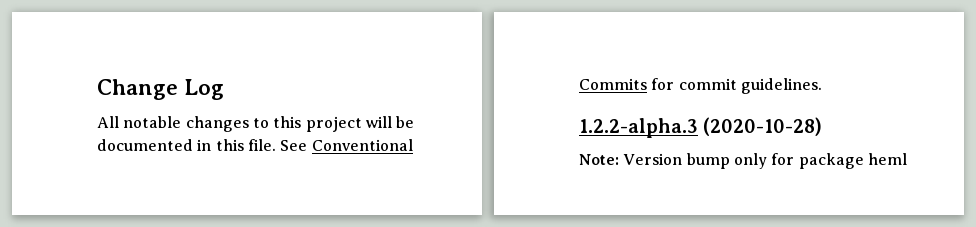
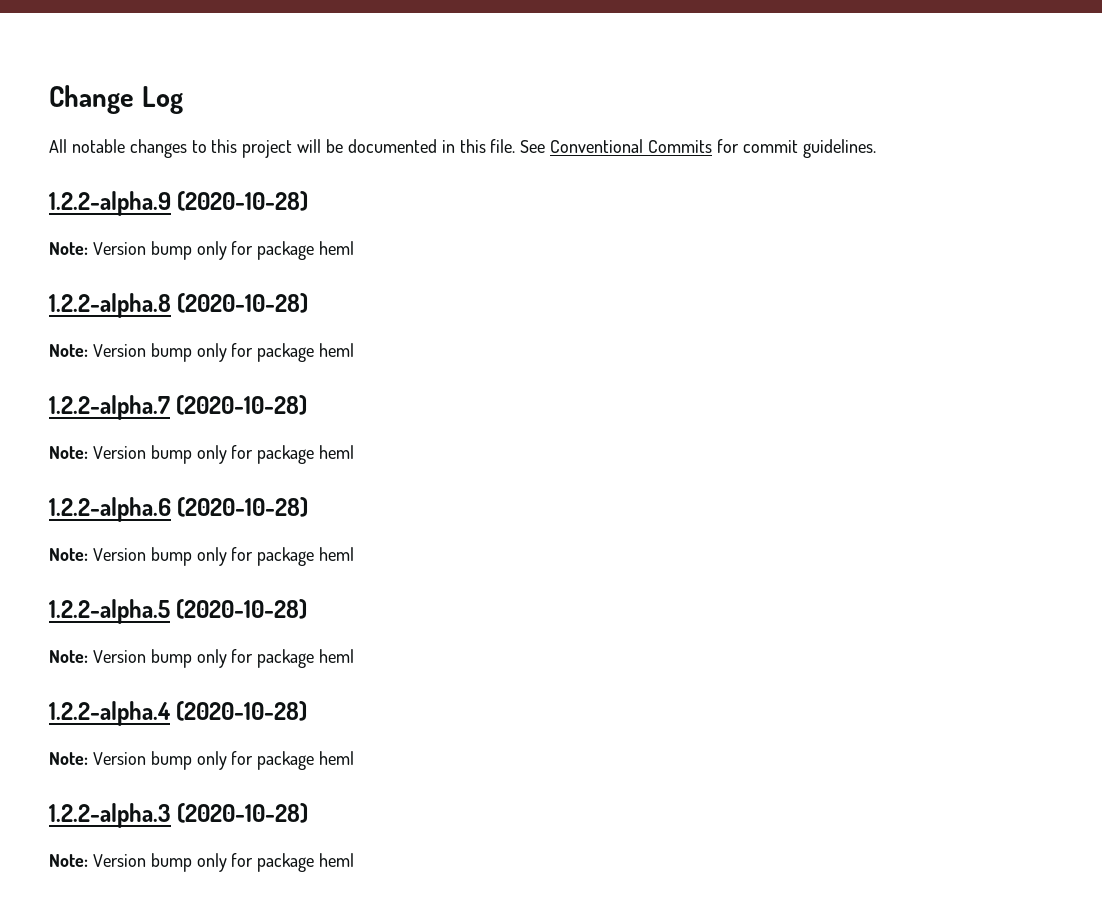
(822, 86) none -> [49,191,309,216] [49,241,355,260] [49,293,309,318] [49,343,355,362] [49,395,308,420] [49,445,355,464] [49,497,309,522] [49,547,355,566] [49,599,308,624] [49,649,355,668] [49,701,308,726] [49,751,355,770] // 1.2.2-alpha.9 (2020-10-28) // Note: Version bump only for package heml // 1.2.2-alpha.8 (2020-10-28) // Note: Version bump only for package heml // 1.2.2-alpha.7 (2020-10-28) // Note: Version bump only for package heml // 1.2.2-alpha.6 (2020-10-28) // Note: Version bump only for package heml // 1.2.2-alpha.5 (2020-10-28) // Note: Version bump only for package heml // 1.2.2-alpha.4 (2020-10-28) // Note: Version bump only for package heml

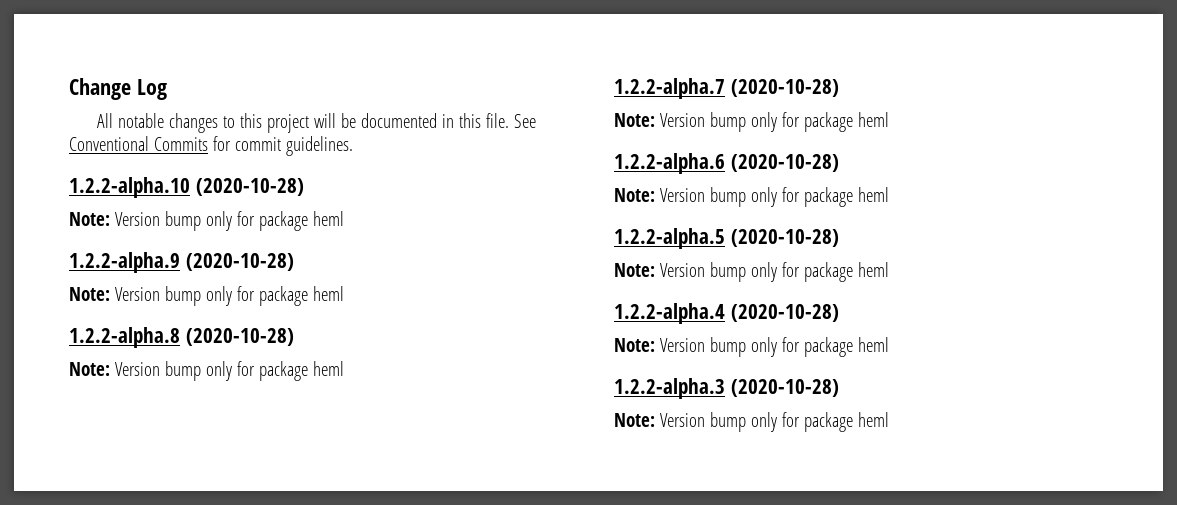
(876, 148) none -> [69,177,304,198] [69,211,344,231] // 1.2.2-alpha.10 (2020-10-28) // Note: Version bump only for package heml

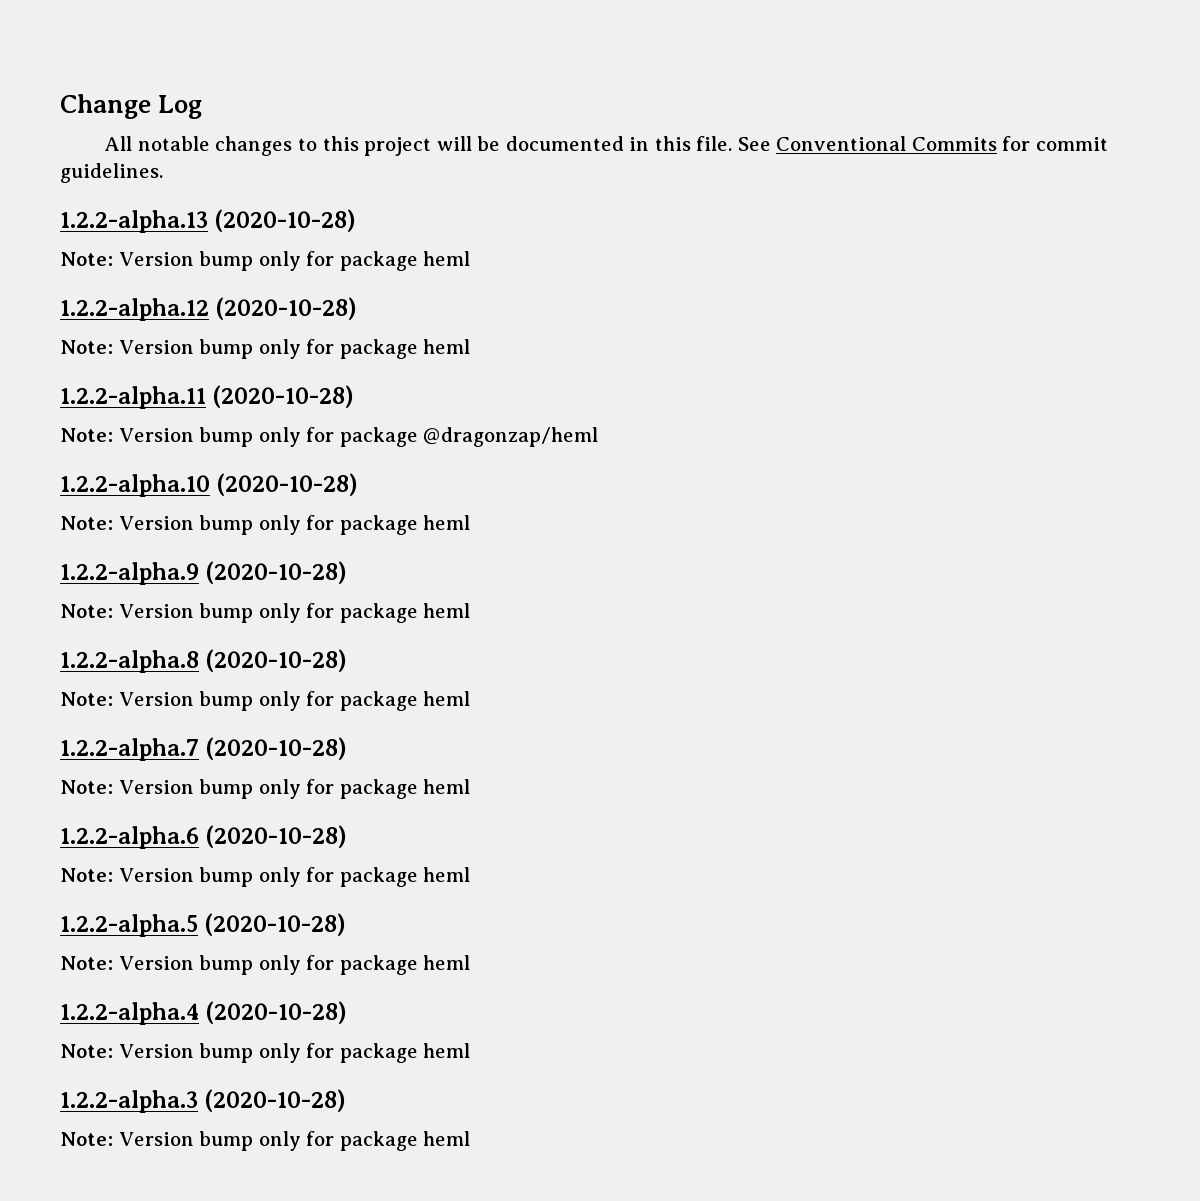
(353, 146) none -> [60,209,357,233] [60,251,471,271] [60,297,358,321] [60,339,471,359] [60,385,355,409] [60,427,599,447] // 1.2.2-alpha.13 (2020-10-28) // Note: Version bump only for package heml // 1.2.2-alpha.12 (2020-10-28) // Note: Version bump only for package heml // 1.2.2-alpha.11 (2020-10-28) // Note: Version bump only for package @dragonzap/heml

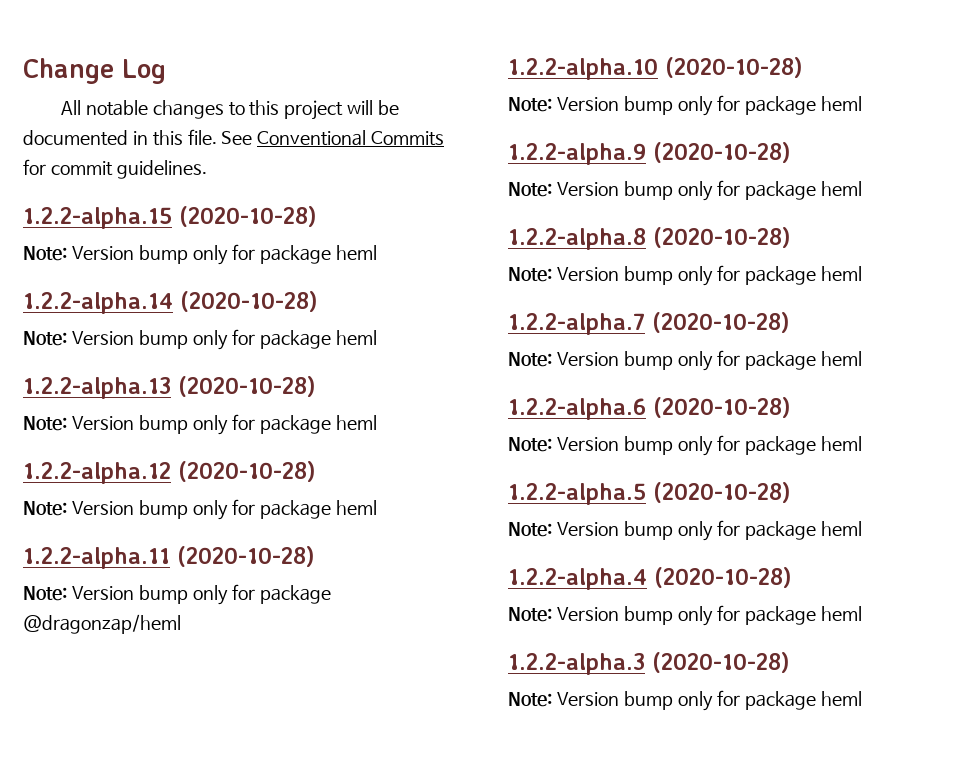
(163, 173) none -> [23,206,317,229] [23,244,378,265] [23,291,318,314] [23,329,378,350] // 1.2.2-alpha.15 (2020-10-28) // Note: Version bump only for package heml // 1.2.2-alpha.14 (2020-10-28) // Note: Version bump only for package heml

